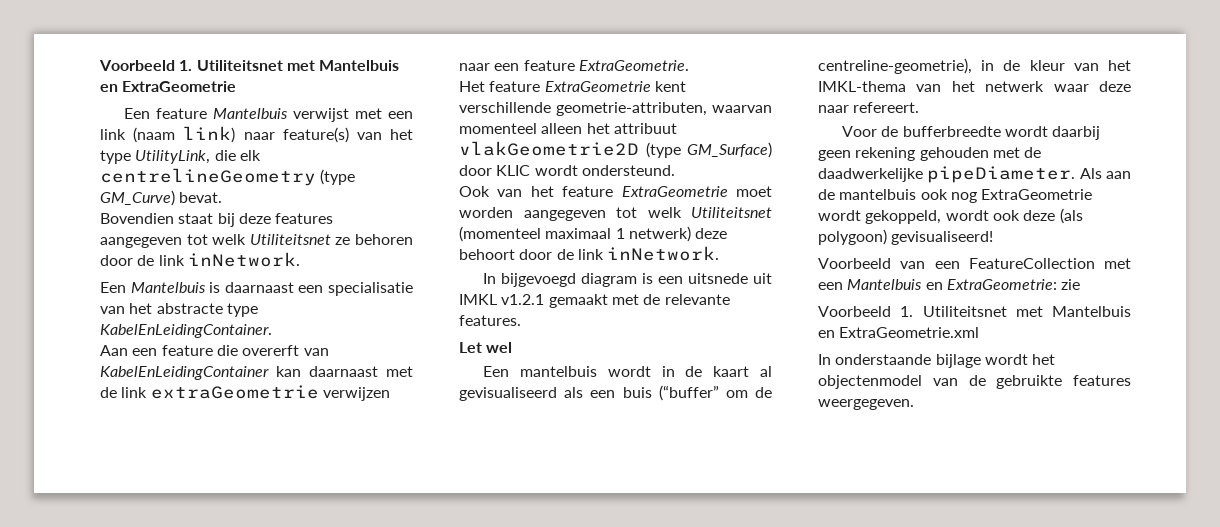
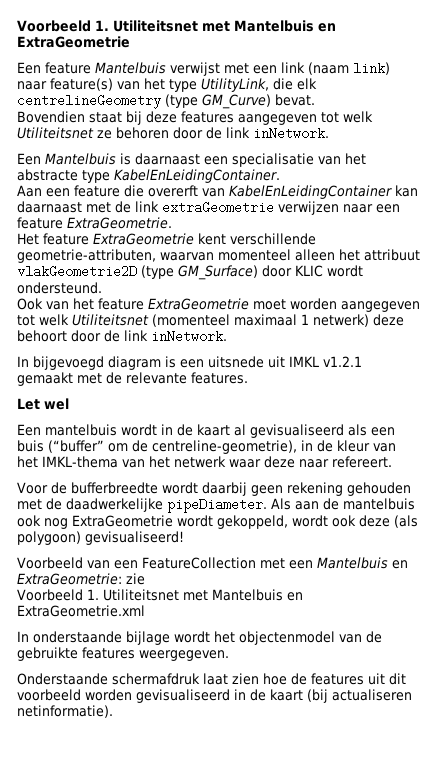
(914, 404) none -> [17,673,406,685] [17,689,412,703] [17,705,113,718] // Onderstaande schermafdruk laat zien hoe de features uit dit voorbeeld worden gevisualiseerd in de kaart (bij actualiseren netinformatie).

